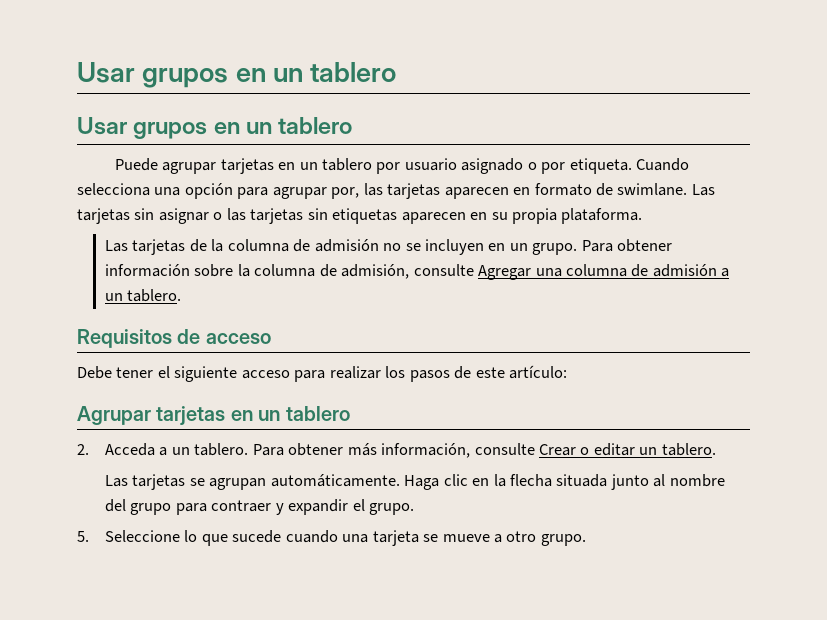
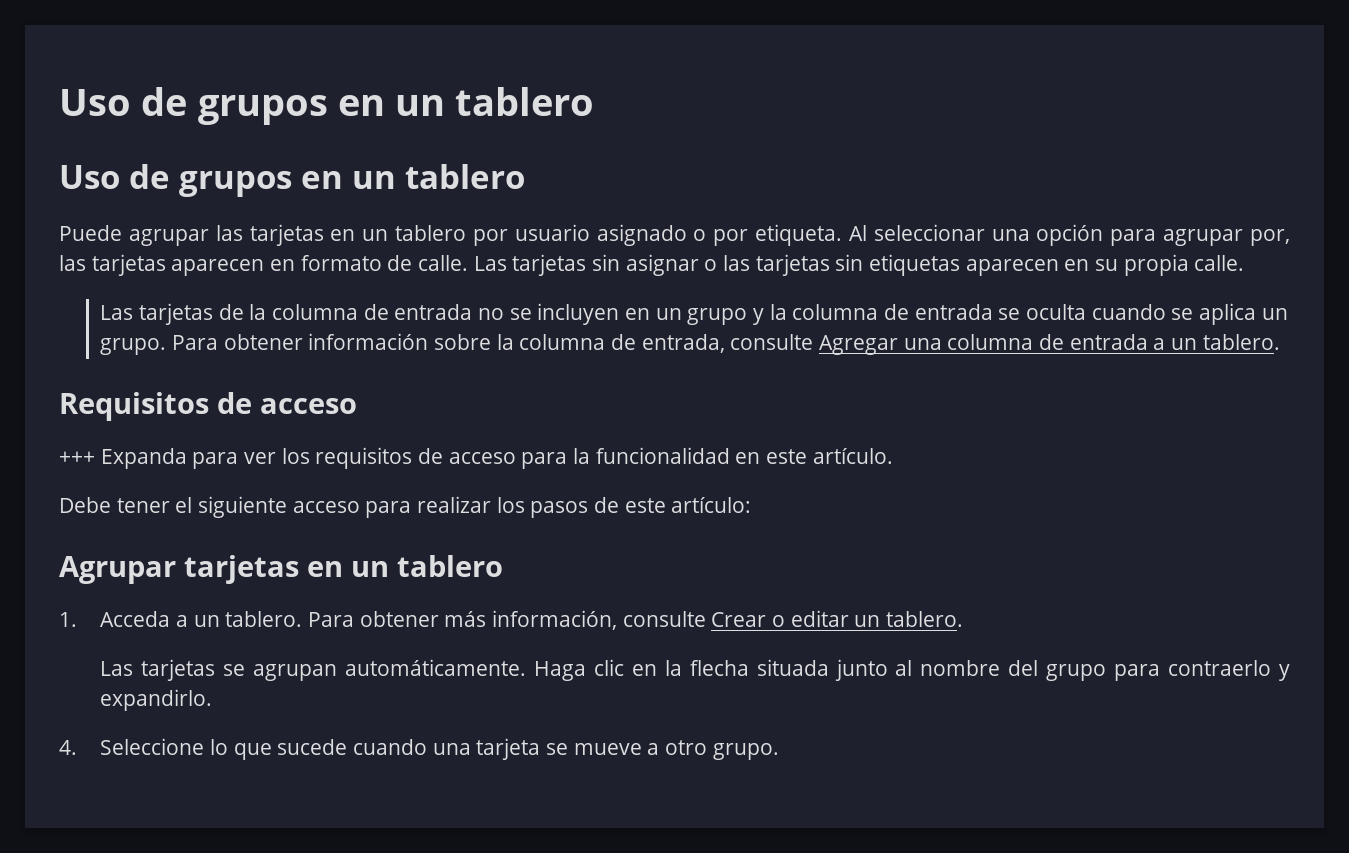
[77,62,397,88] [77,117,127,135] Usar grupos en un tablero // Usar -> [59,87,595,125] [59,164,170,189] Uso de grupos en un tablero // Uso de
(217, 168) none -> [215,225,243,241] las
[636,158,690,171] [77,183,150,196] Cuando selecciona -> [848,224,985,241] Al seleccionar
[617,183,688,196] swimlane. -> [418,255,469,271] calle.
[561,208,643,224] plataforma. -> [1194,255,1245,271] calle.
[314,239,379,252] admisión -> [394,304,473,320] entrada
(528, 247) none -> [687,303,1288,325] grupo y la columna de entrada se oculta cuando se aplica un
[341,264,410,279] admisión, -> [641,334,725,353] entrada,
[652,264,717,277] admisión -> [1069,334,1148,350] entrada
(271, 338) none -> [59,447,893,469] // +++ Expanda para ver los requisitos de acceso para la funcionalidad en este artículo.
[77,444,89,455] 2. -> [59,612,77,627] 1.
[211,499,415,515] [77,531,89,542] contraer y expandir el grupo. // 5. -> [1168,660,1290,681] [100,689,213,711] [59,740,77,755] contraerlo y expandirlo. // 4.

